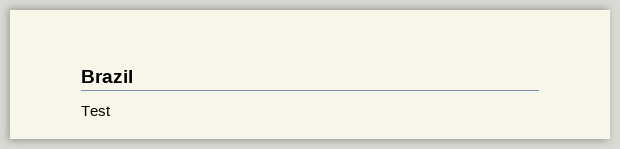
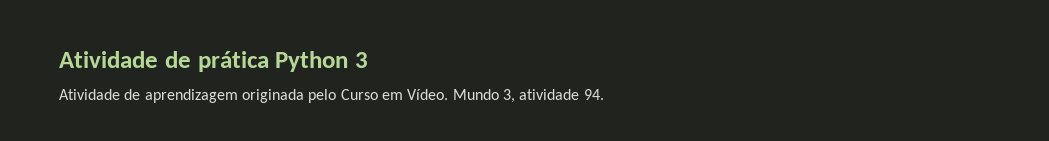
[81,70,133,83] [81,106,111,116] Brazil // Test -> [59,51,368,72] [59,89,604,103] Atividade de prática Python 3 // Atividade de aprendizagem originada pelo Curso em Vídeo. Mundo 3, atividade 94.

